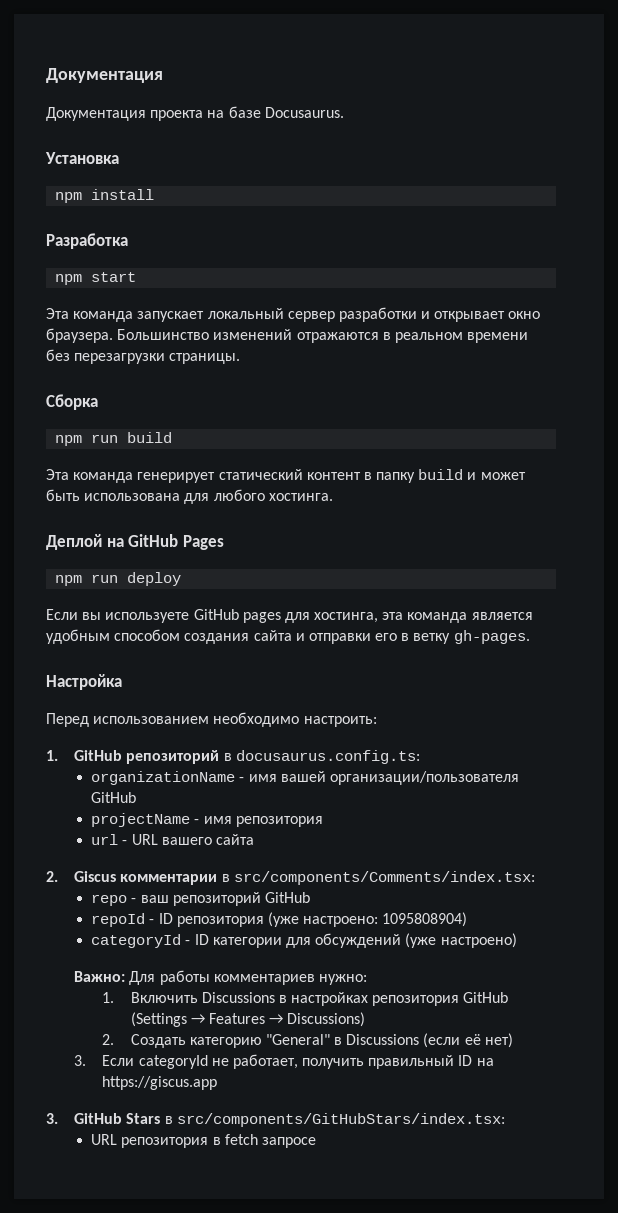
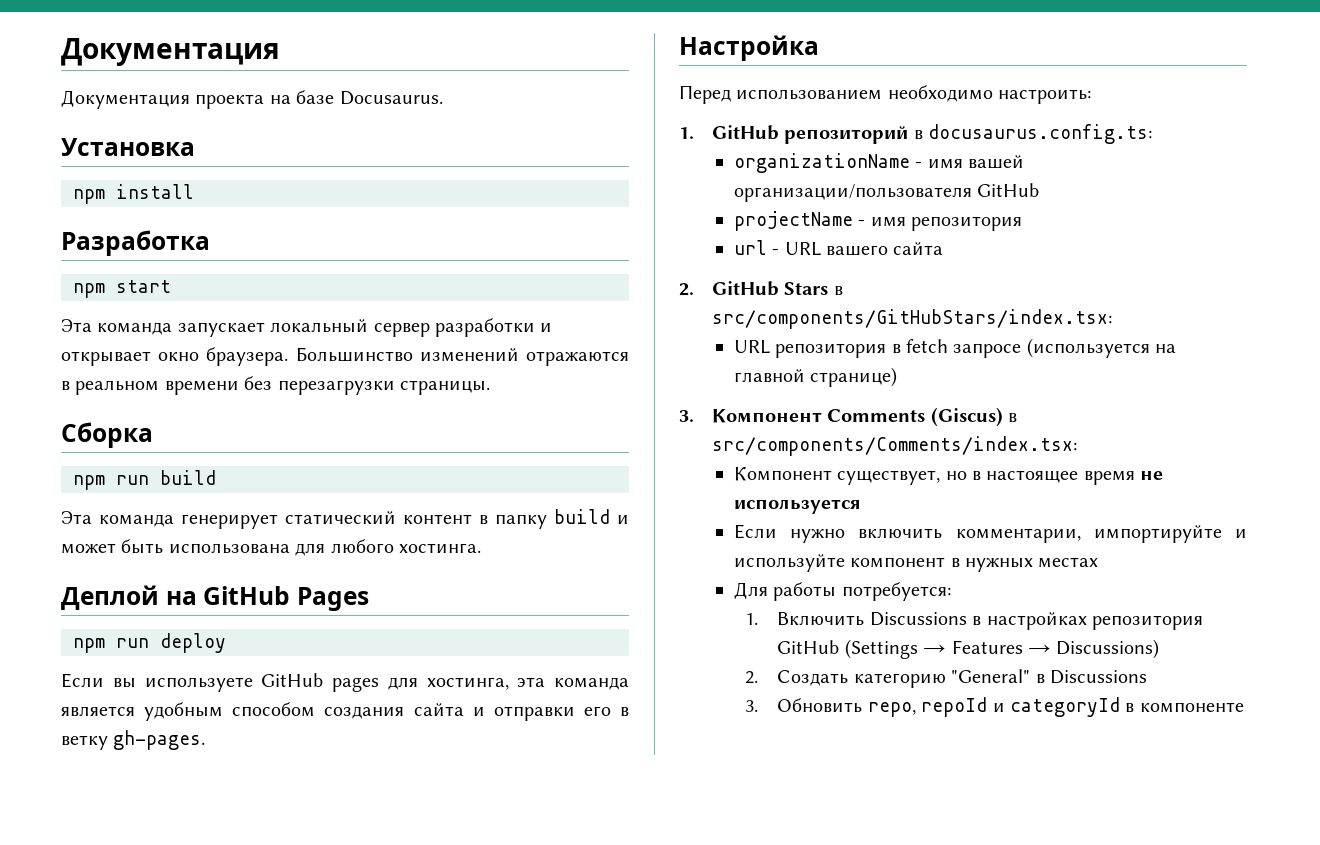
[74,871,535,885] [91,892,310,906] [91,912,468,927] [91,933,517,948] [74,970,367,985] Giscus комментарии в src/components/Comments/index.tsx: // repo - ваш репозиторий GitHub // repoId - ID репозитория (уже настроено: 1095808904) // categoryId - ID категории для обсуждений (уже настроено) // Важно: Для работы комментариев нужно: -> [711,281,843,296] [711,309,1112,329] [733,338,1177,358] [733,367,898,387] [679,407,1017,427] [711,436,1077,456] [733,467,1164,485] [733,499,861,514] [733,524,1247,543] [733,554,1099,572] [733,582,951,601] GitHub Stars в src/components/GitHubStars/index.tsx: // URL репозитория в fetch запросе (используется на главной странице) // 3. Компонент Comments (Giscus) в src/components/Comments/index.tsx: // Компонент существует, но в настоящее время не используется // Если нужно включить комментарии, импортируйте и используйте компонент в нужных местах // Для работы потребуется:
[423,1033,513,1048] [74,1054,494,1069] [102,1076,218,1090] [46,1113,505,1127] [91,1134,316,1148] (если её нет) // 3. Если categoryId не работает, получить правильный ID на https://giscus.app // 3. GitHub Stars в src/components/GitHubStars/index.tsx: // URL репозитория в fetch запросе -> [744,697,1244,717] // 3. Обновить repo, repoId и categoryId в компоненте

